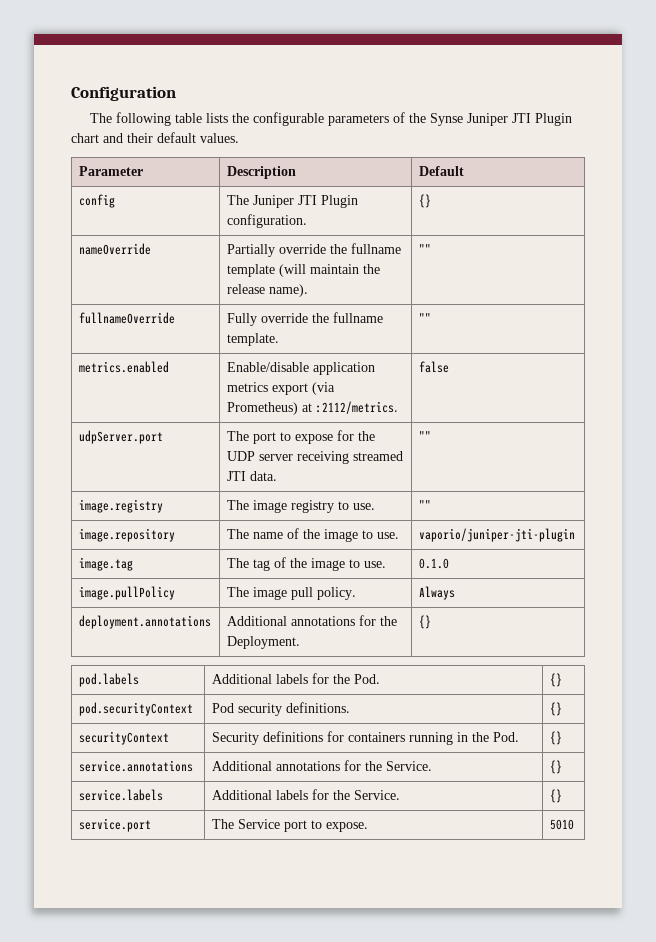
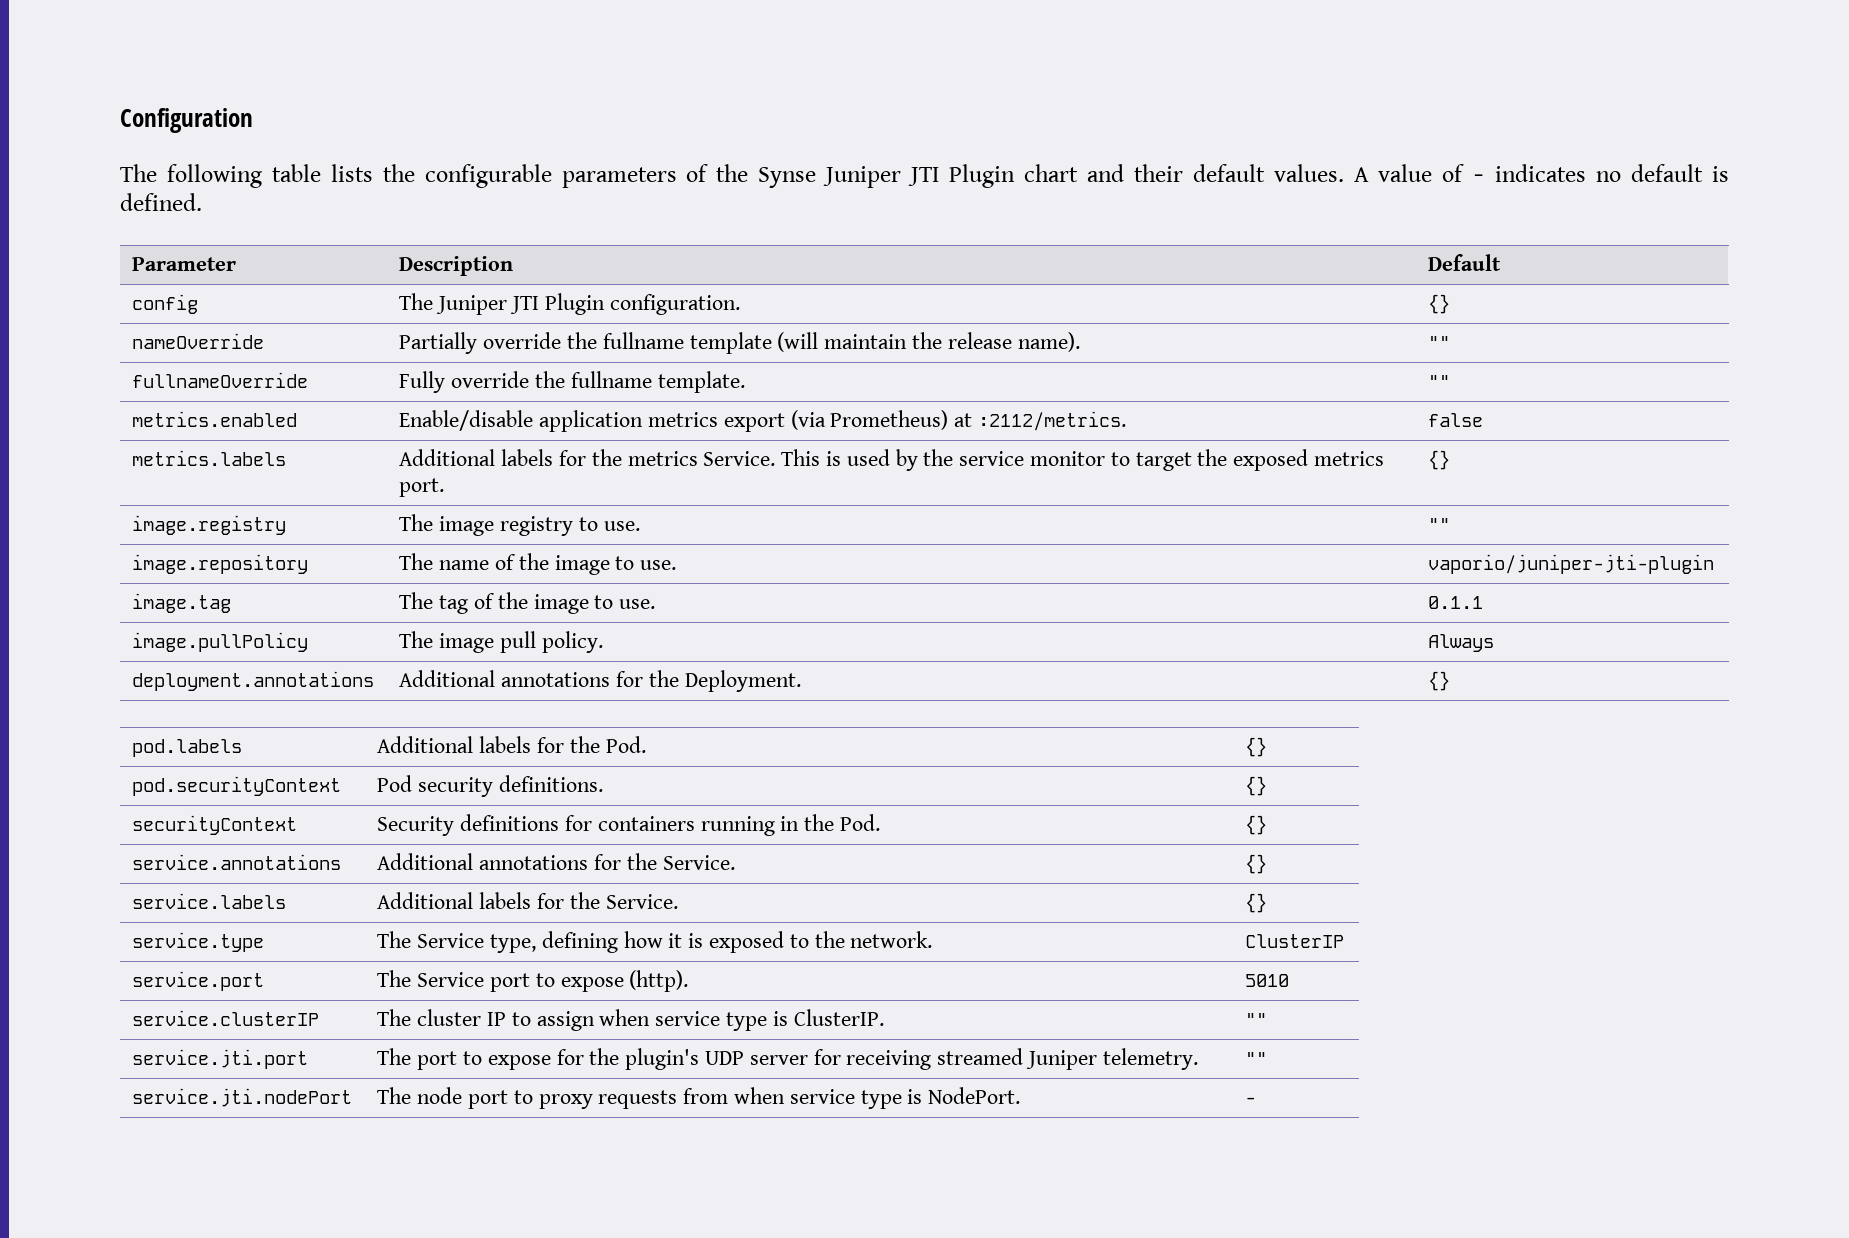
(239, 138) none -> [1353,164,1730,182] [120,193,202,211] A value of - indicates no default is defined.
[78,430,163,444] [226,430,375,444] [226,451,403,464] [226,471,277,481] [418,431,431,441] udpServer.port | The port to expose for the UDP server receiving streamed JTI data. | "" -> [132,450,287,466] [399,449,1384,471] [399,478,445,497] [1428,450,1451,470] metrics.labels | Additional labels for the metrics Service. This is used by the service monitor to target the exposed metrics port. | {}
[418,558,449,569] 0.1.0 -> [1428,596,1484,609] 0.1.1
(562, 796) none -> [132,932,265,952] [377,931,933,953] [1245,934,1345,948] // service.type | The Service type, defining how it is exposed to the network. | ClusterIP
[325,822,368,832] expose. -> [560,970,689,992] expose (http).
(574, 824) none -> [132,1010,320,1026] [377,1009,884,1031] [1245,1013,1268,1026] [132,1049,309,1069] [377,1048,1198,1070] [1245,1052,1268,1065] [132,1088,353,1107] [377,1087,1021,1109] [1245,1097,1257,1104] // service.clusterIP | The cluster IP to assign when service type is ClusterIP. | "" // service.jti.port | The port to expose for the plugin's UDP server for receiving streamed Juniper telemetry. | "" // service.jti.nodePort | The node port to proxy requests from when service type is NodePort. | -

